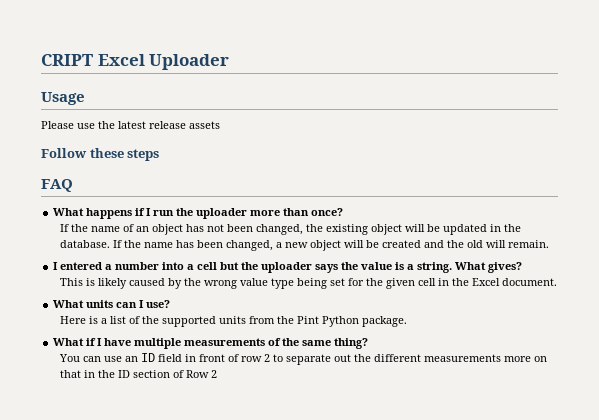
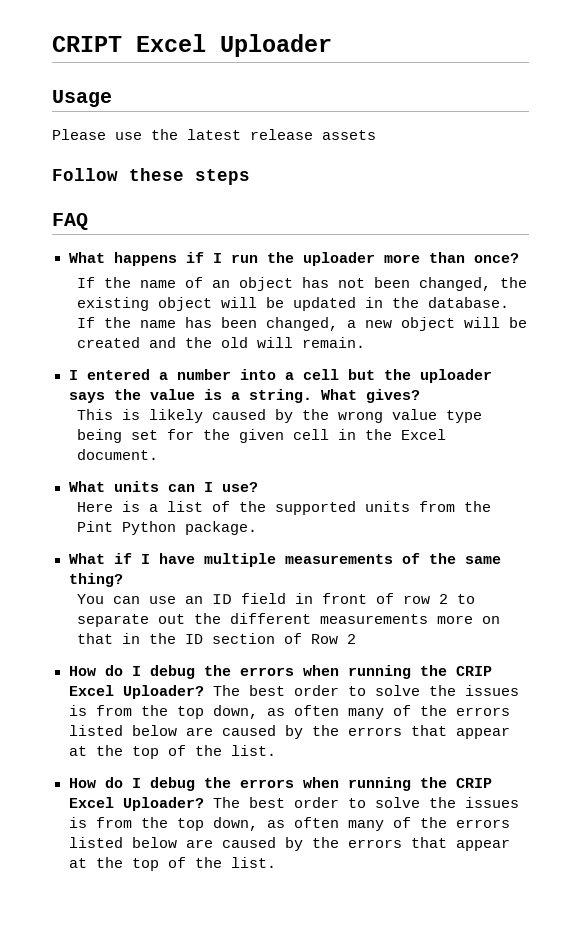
(218, 374) none -> [68,665,492,679] [68,685,519,699] [68,705,510,719] [68,725,510,739] [68,745,276,759] [68,777,492,791] [68,797,519,811] [68,817,510,831] [68,837,510,851] [68,857,276,871] // How do I debug the errors when running the CRIP Excel Uploader? The best order to solve the issues is from the top down, as often many of the errors listed below are caused by the errors that appear at the top of the list. // How do I debug the errors when running the CRIP Excel Uploader? The best order to solve the issues is from the top down, as often many of the errors listed below are caused by the errors that appear at the top of the list.

